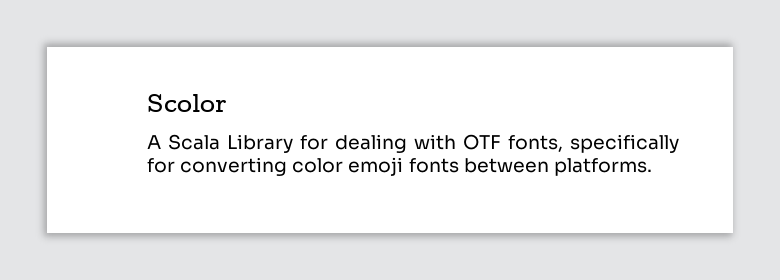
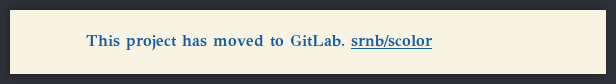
[147,94,227,112] [147,134,679,153] [147,157,652,176] Scolor // A Scala Library for dealing with OTF fonts, specifically for converting color emoji fonts between platforms. -> [86,34,433,50] This project has moved to GitLab. srnb/scolor

